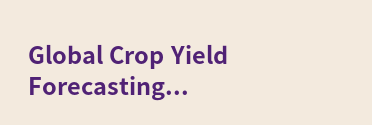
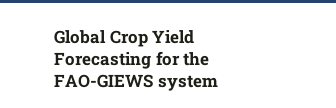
[28,76,189,101] Forecasting... -> [54,51,210,69] [54,74,218,91] Forecasting for the FAO-GIEWS system

